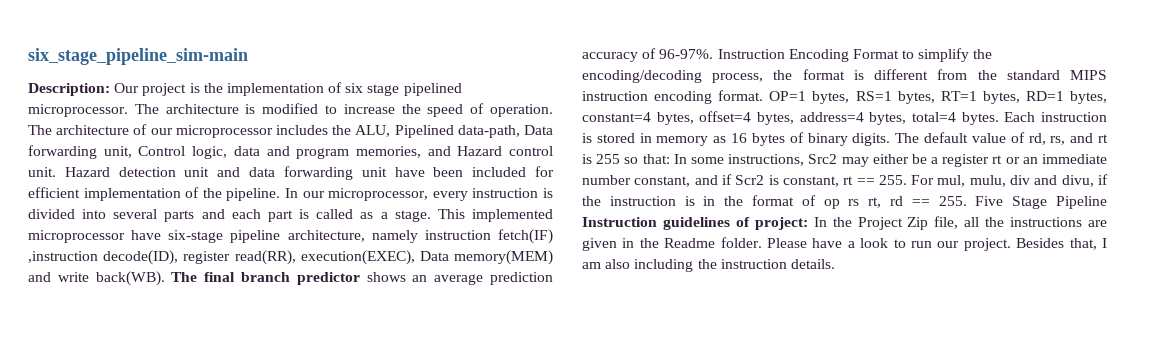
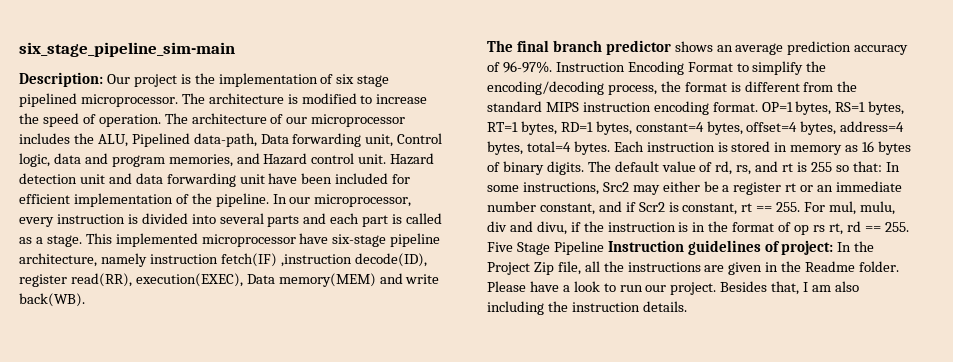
(165, 278) none -> (85, 300) //

